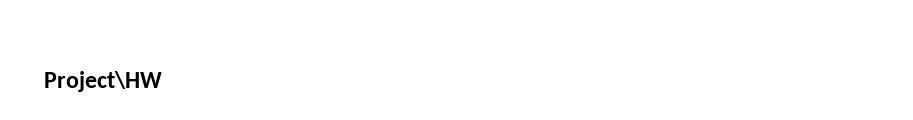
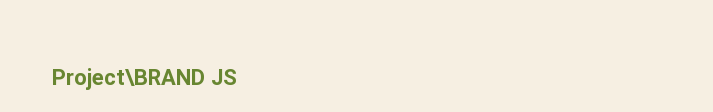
[44,71,162,92] Project\HW -> [52,68,237,90] Project\BRAND JS

